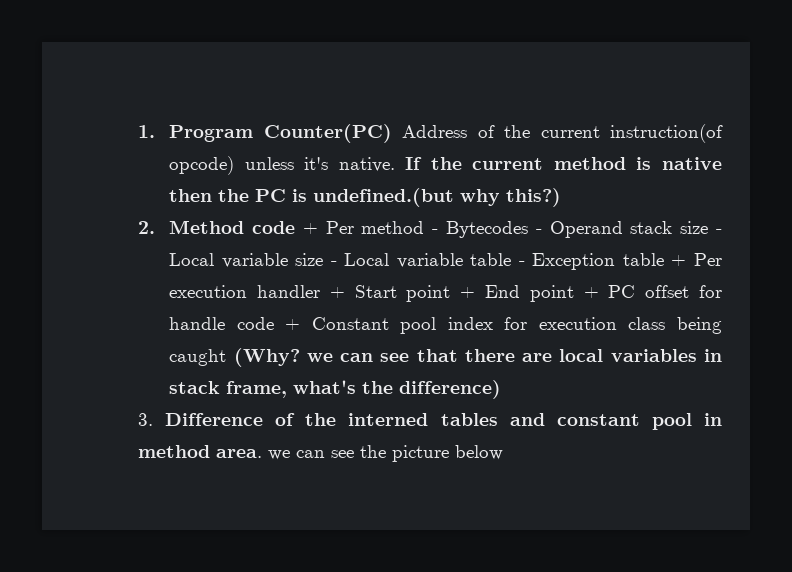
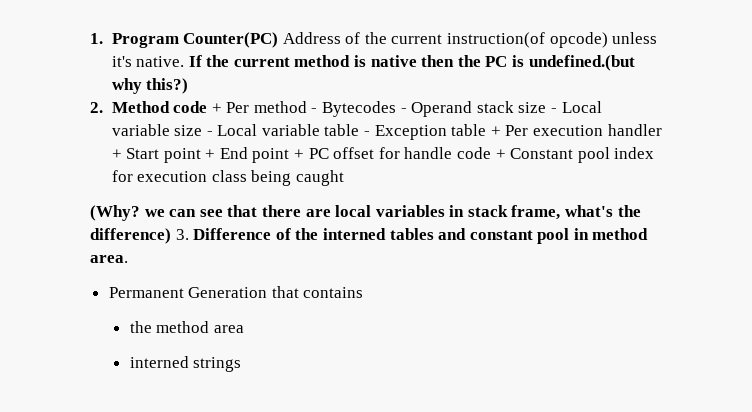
(227, 357) none -> (344, 178) //
(502, 389) // -> (171, 236) none
[268,445,503,462] we can see the picture below -> [108,286,364,298] [129,321,244,333] [129,356,242,372] // Permanent Generation that contains // the method area // interned strings

